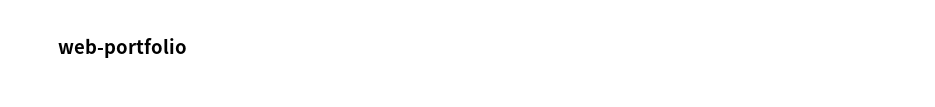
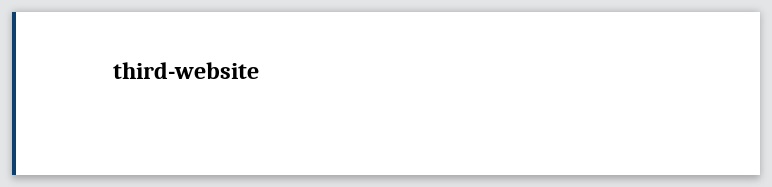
[58,38,187,58] web-portfolio -> [113,62,259,79] third-website

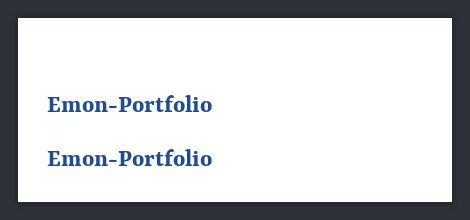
[113,62,259,79] third-website -> [47,95,212,112] [47,149,212,166] Emon-Portfolio // Emon-Portfolio

